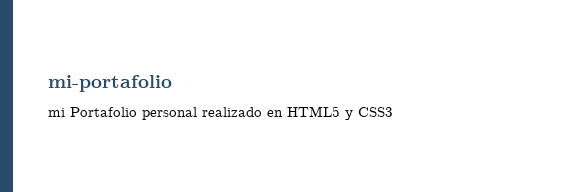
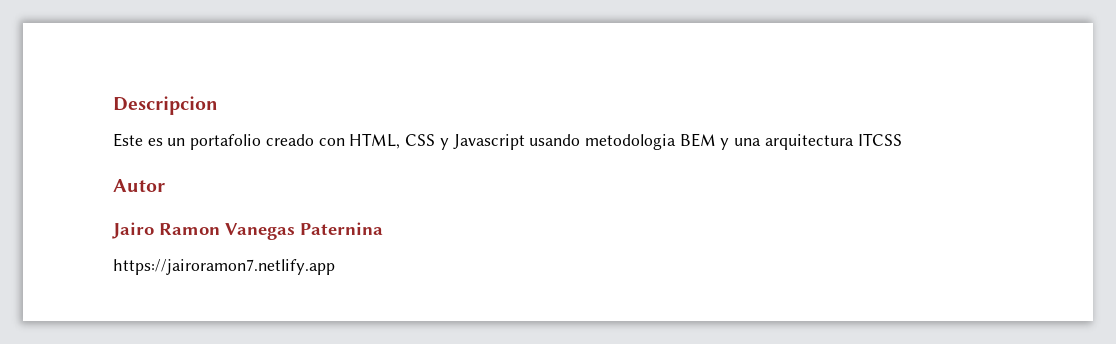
[48,75,172,92] [48,106,393,120] mi-portafolio // mi Portafolio personal realizado en HTML5 y CSS3 -> [113,96,218,115] [113,133,902,150] [113,179,165,192] [112,222,383,240] [113,259,335,275] Descripcion // Este es un portafolio creado con HTML, CSS y Javascript usando metodologia BEM y una arquitectura ITCSS // Autor // Jairo Ramon Vanegas Paternina // https://jairoramon7.netlify.app

